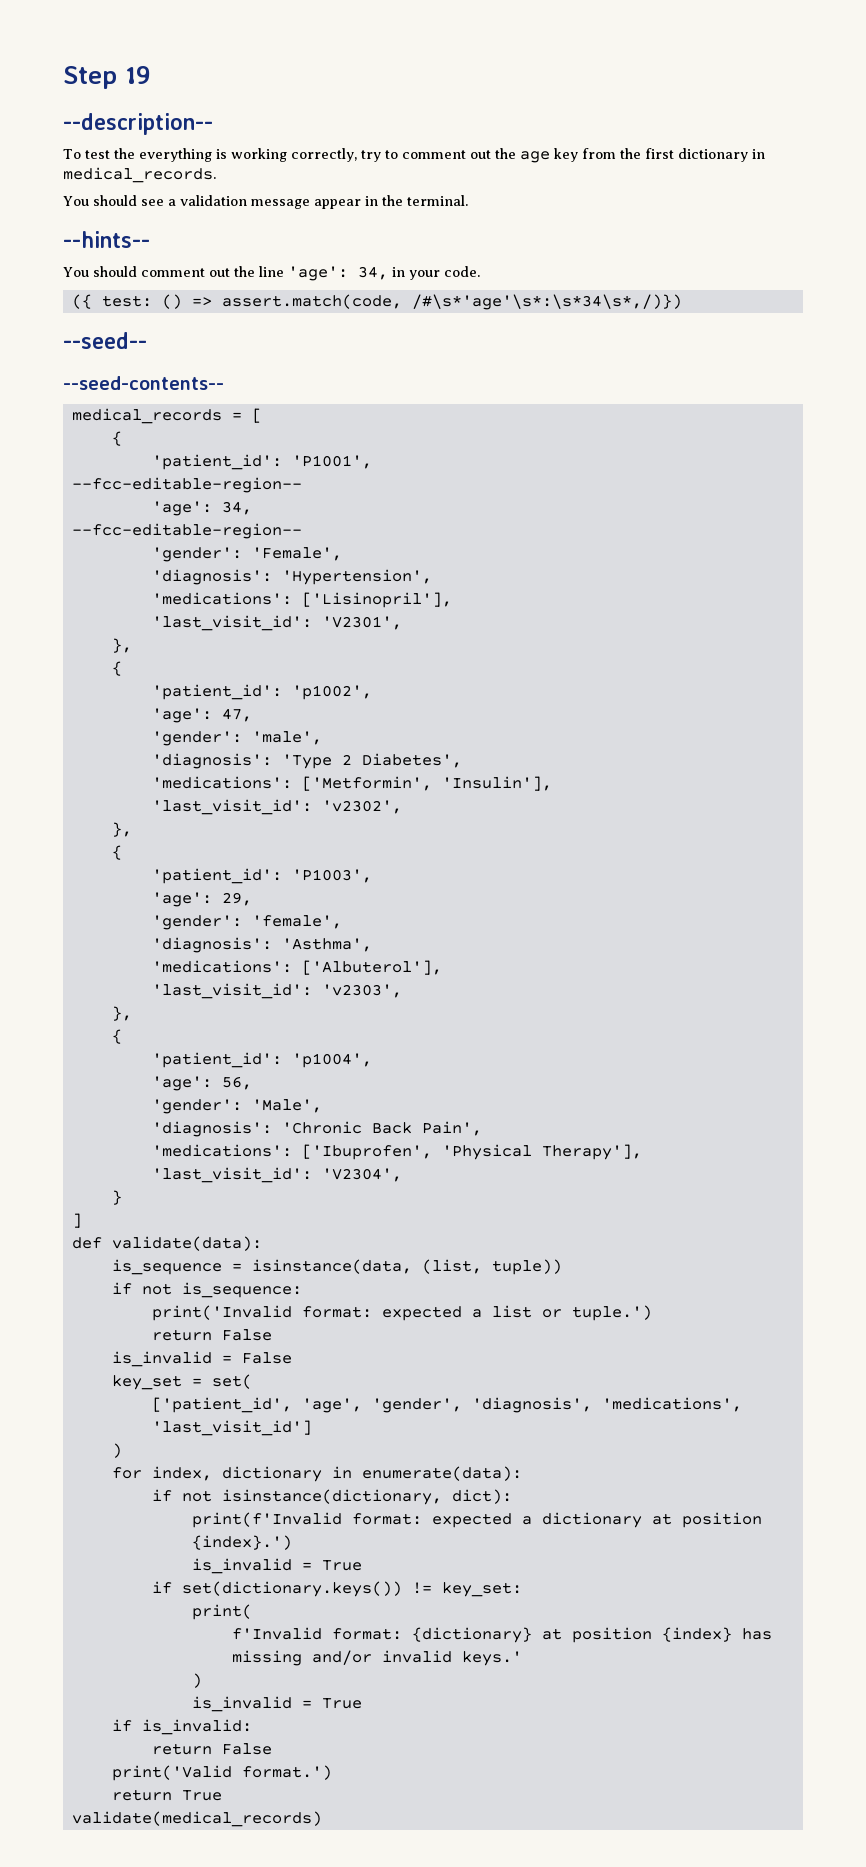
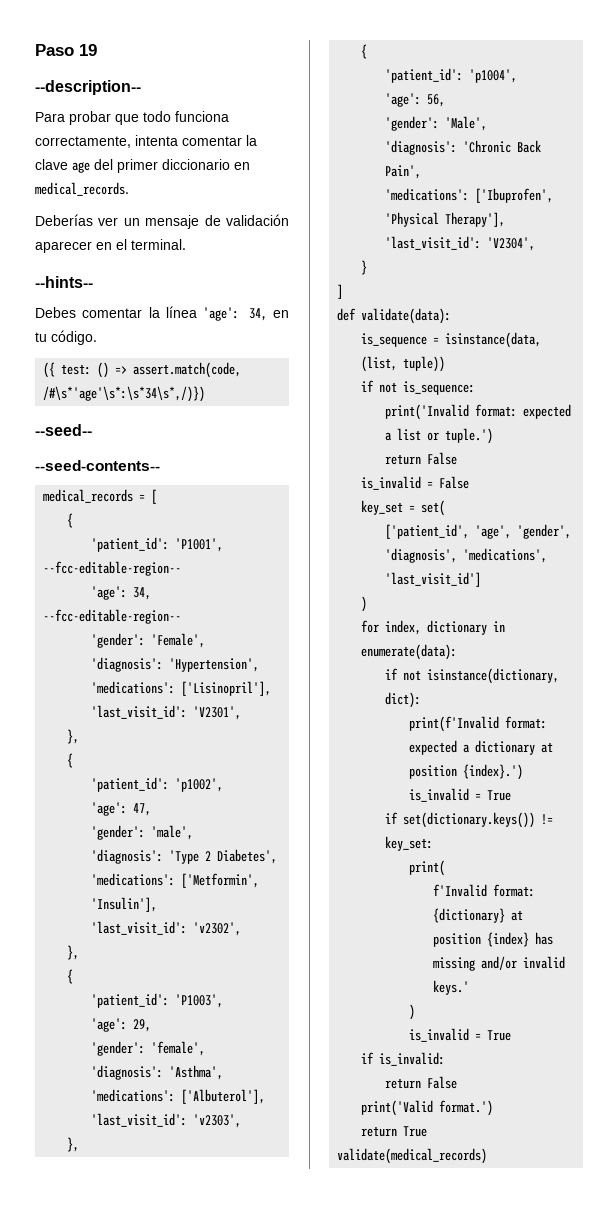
[63,66,117,89] Step -> [35,44,74,56] Paso
[63,148,765,163] [63,167,216,183] [63,195,468,209] [63,231,150,248] [63,266,480,281] To test the everything is working correctly, try to comment out the age key from the first dictionary in medical_records. // You should see a validation message appear in the terminal. // --hints-- // You should comment out the line 'age': 34, in your code. -> [35,111,229,125] [35,135,257,148] [35,159,250,173] [35,182,129,196] [35,214,289,229] [35,239,186,253] [35,276,93,288] [35,306,289,321] [35,330,97,345] Para probar que todo funciona correctamente, intenta comentar la clave age del primer diccionario en medical_records. // Deberías ver un mensaje de validación aparecer en el terminal. // --hints-- // Debes comentar la línea 'age': 34, en tu código.

